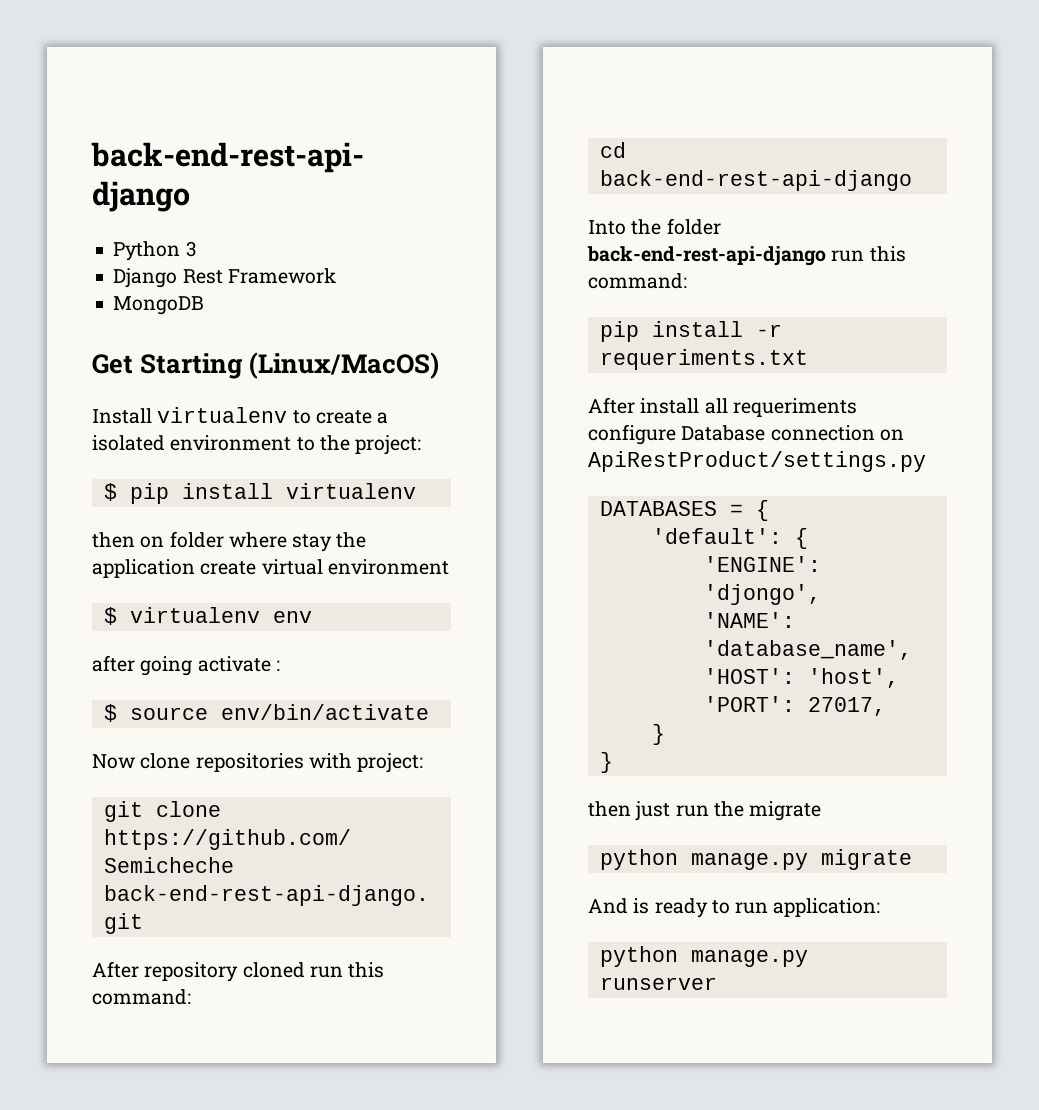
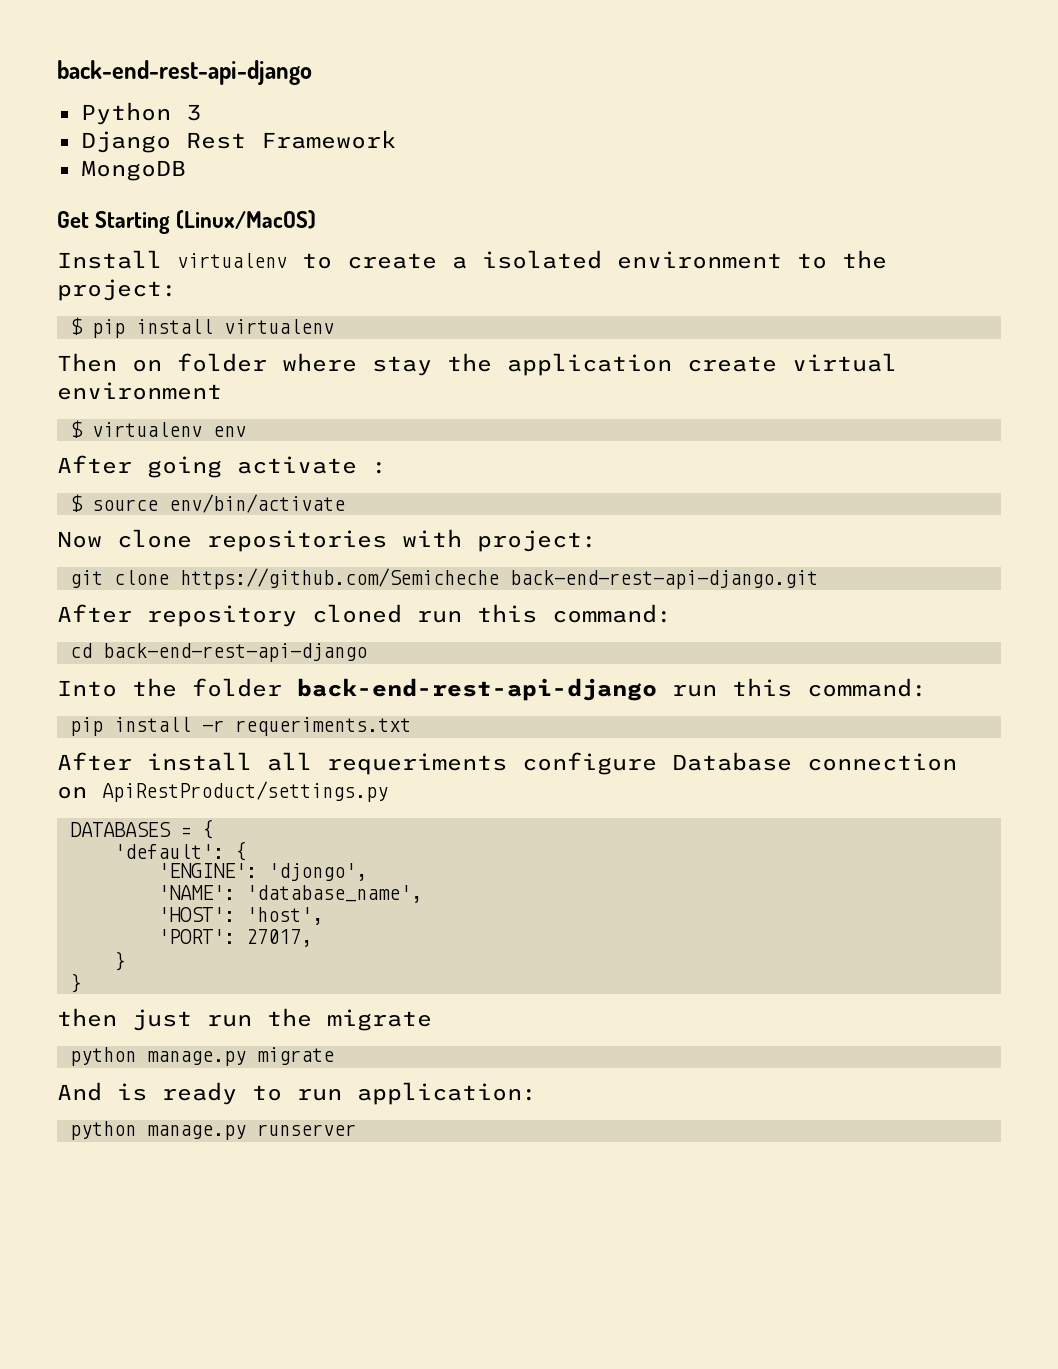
[92,532,135,548] then -> [57,353,117,372] Then
[92,655,135,672] after -> [57,455,132,474] After

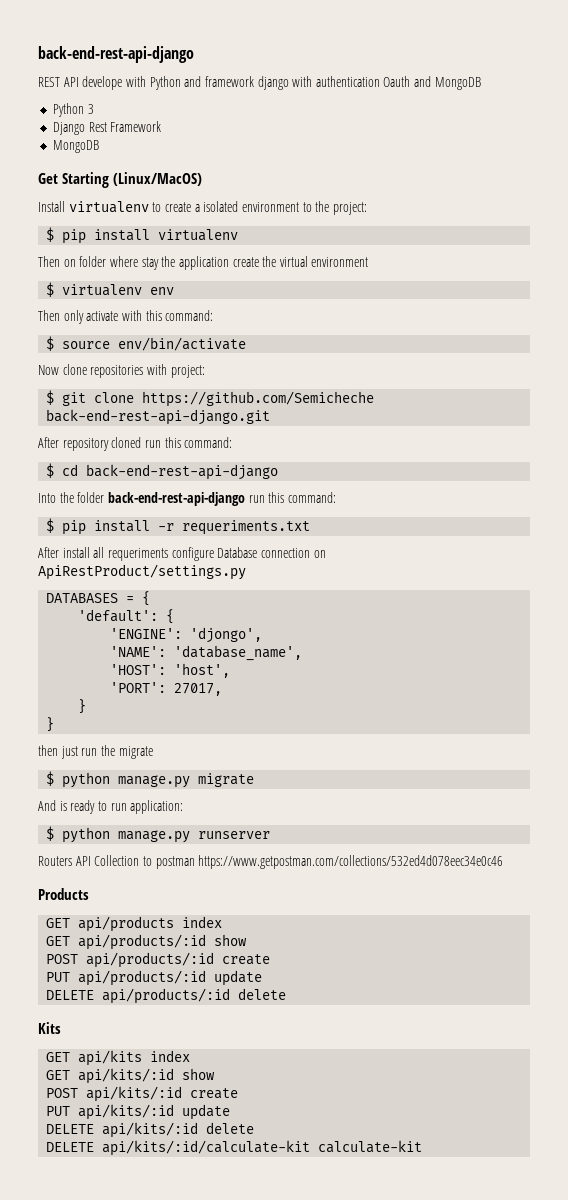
[57,60,312,85] back-end-rest-api-django -> [38,46,194,63] [38,76,481,90] back-end-rest-api-django // REST API develope with Python and framework django with authentication Oauth and MongoDB
(777, 364) none -> [262,256,277,267] the
[57,455,387,478] After going activate : -> [38,310,214,324] Then only activate with this command:
(597, 541) none -> [46,390,55,405] $
(672, 613) none -> [46,463,55,478] $
(927, 687) none -> [46,518,55,533] $
(432, 1020) none -> [46,771,55,786] $
(537, 1093) none -> [46,826,55,841] $
(356, 1130) none -> [38,855,504,869] [38,888,89,900] [46,916,223,932] [46,934,248,950] [46,952,271,968] [46,970,263,986] [46,988,287,1004] [38,1022,61,1034] [46,1050,191,1066] [46,1068,216,1084] [46,1086,239,1102] [46,1104,231,1120] [46,1122,255,1138] [46,1140,423,1156] // Routers API Collection to postman https://www.getpostman.com/collections/532ed4d078eec34e0c46 // Products // GET api/products index // GET api/products/:id show // POST api/products/:id create // PUT api/products/:id update // DELETE api/products/:id delete // Kits // GET api/kits index // GET api/kits/:id show // POST api/kits/:id create // PUT api/kits/:id update // DELETE api/kits/:id delete // DELETE api/kits/:id/calculate-kit calculate-kit

